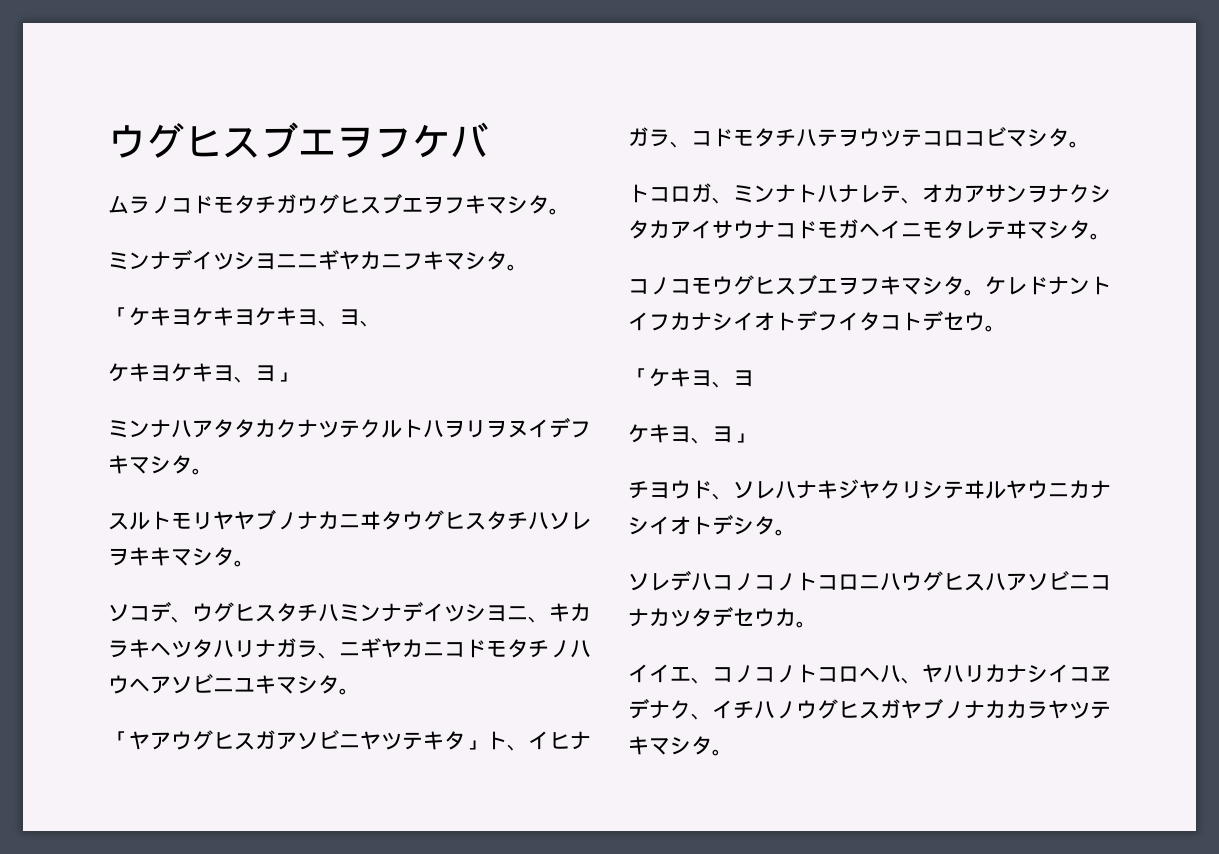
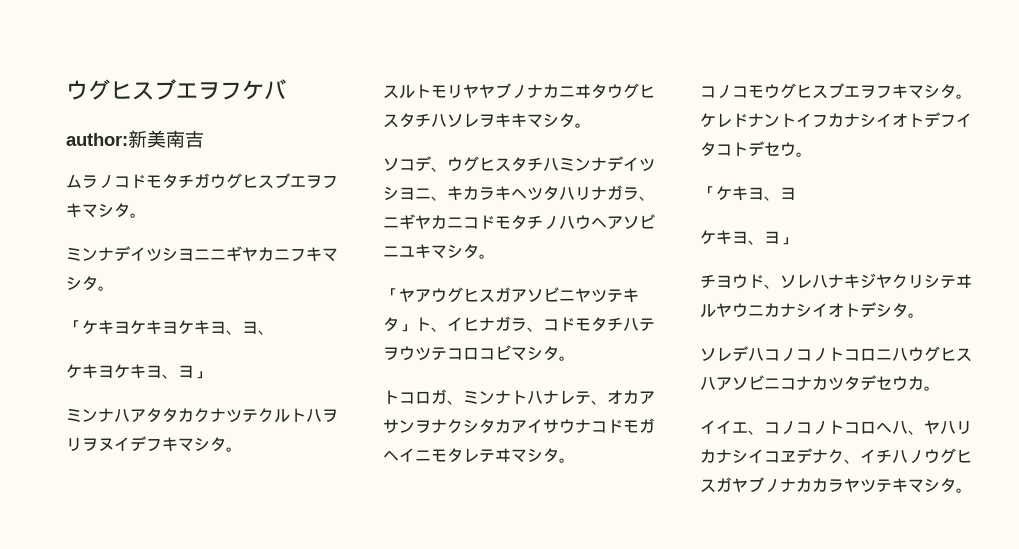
(488, 140) none -> [66,130,204,148] // author:新美南吉

